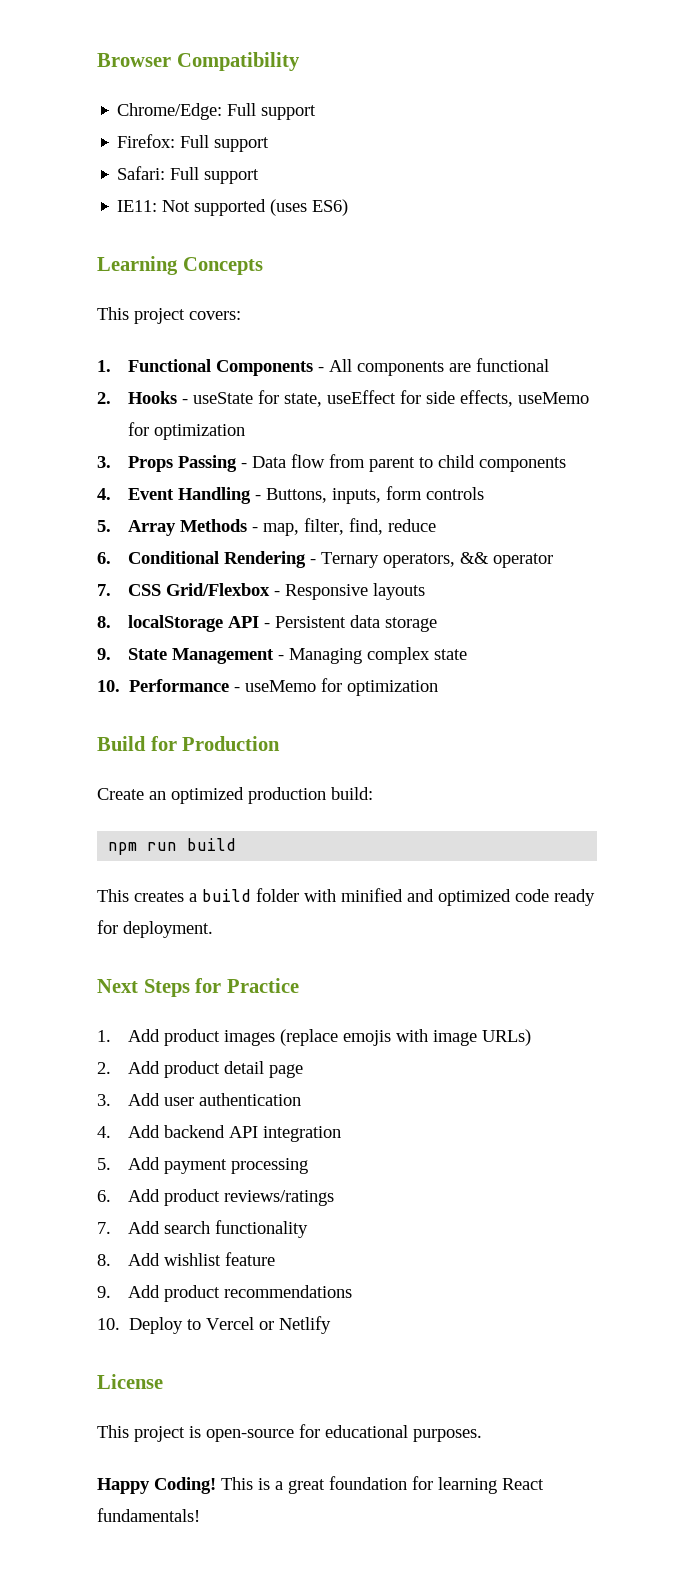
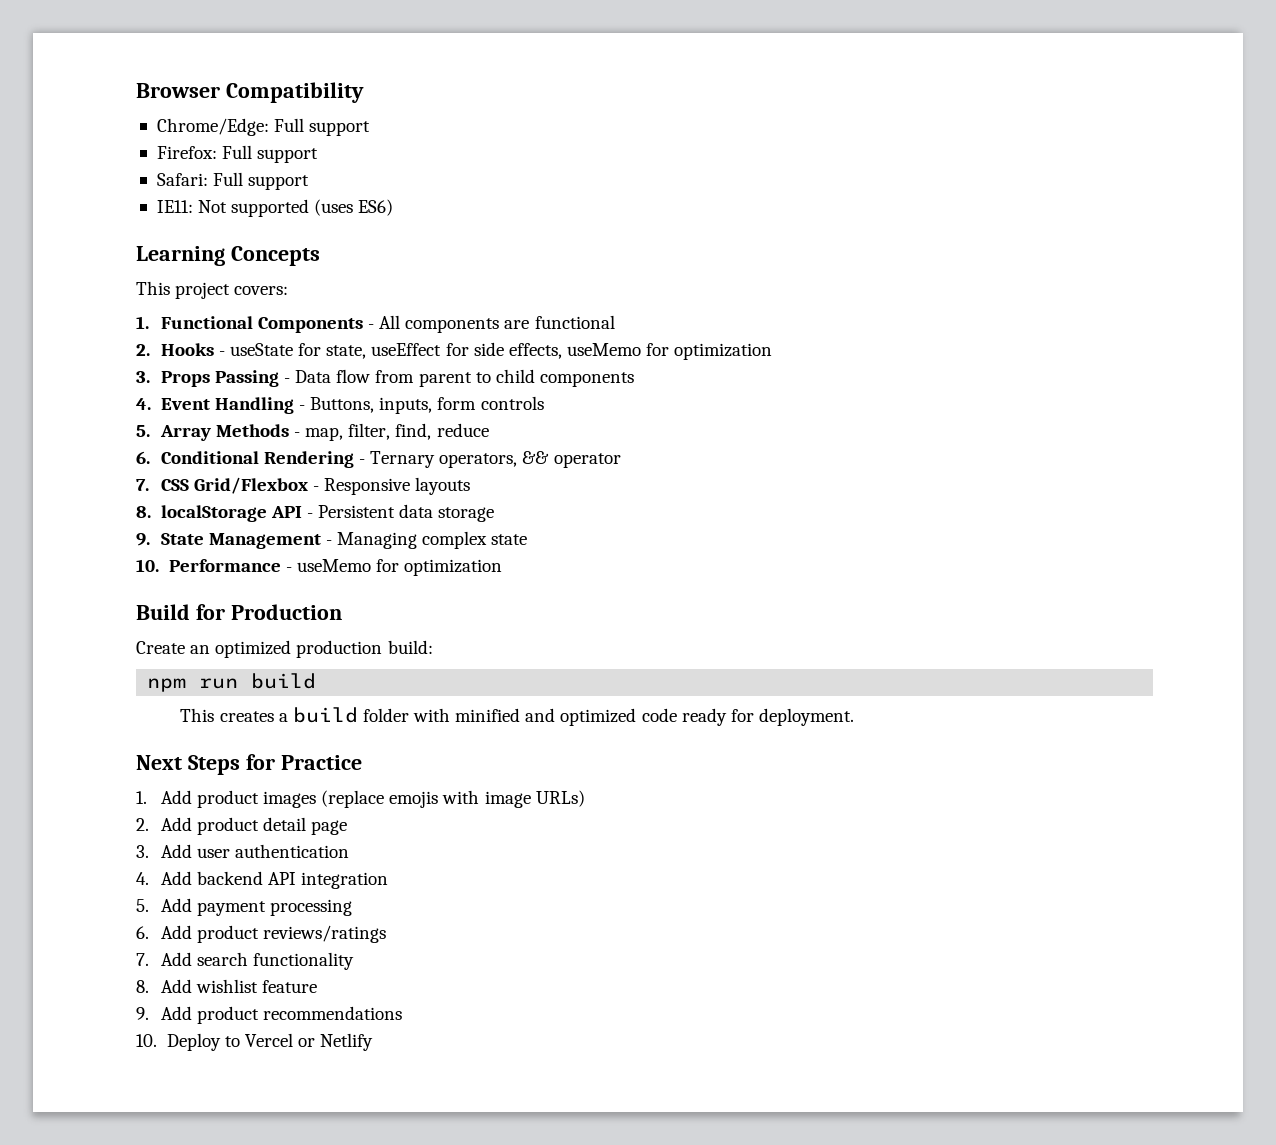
[97,1374,163,1389] [97,1424,482,1442] [97,1476,544,1494] [97,1508,200,1522] // License // This project is open-source for educational purposes. // Happy Coding! This is a great foundation for learning React fundamentals! -> (374, 1042) none

